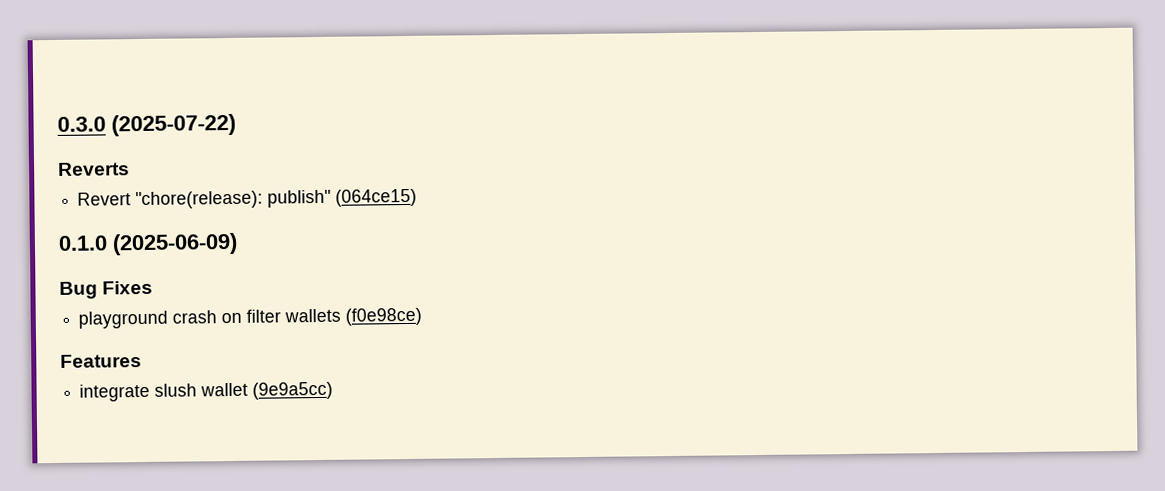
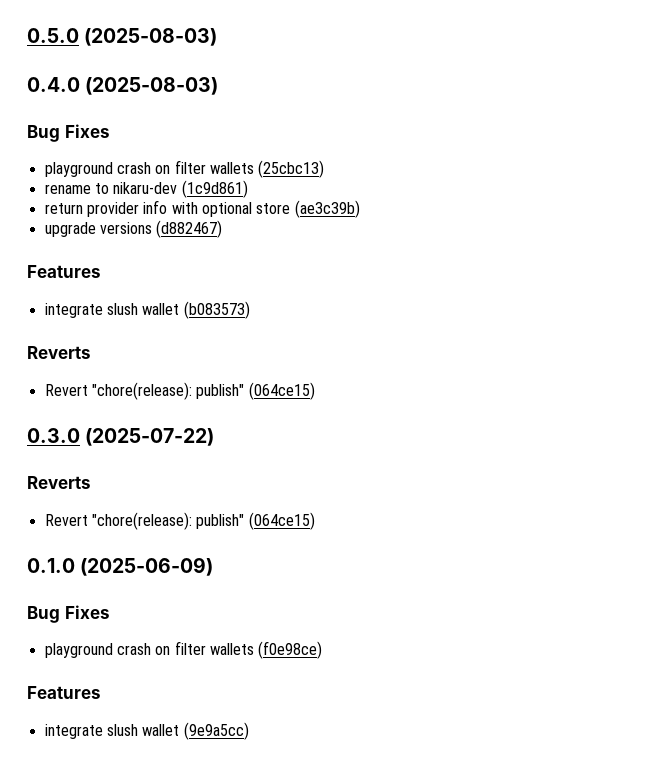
(57, 124) none -> [27,28,218,46] [27,77,219,95] [27,124,110,142] [44,160,325,178] [44,180,248,198] [44,200,360,218] [44,220,223,238] [27,265,101,278] [44,301,250,319] [27,346,91,359] [44,382,315,400] 0.5.0 (2025-08-03) // 0.4.0 (2025-08-03) // Bug Fixes // playground crash on filter wallets (25cbc13) // rename to nikaru-dev (1c9d861) // return provider info with optional store (ae3c39b) // upgrade versions (d882467) // Features // integrate slush wallet (b083573) // Reverts // Revert "chore(release): publish" (064ce15) //

